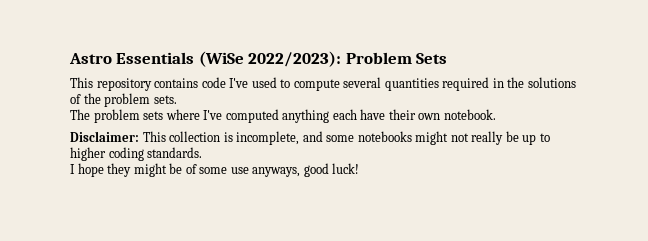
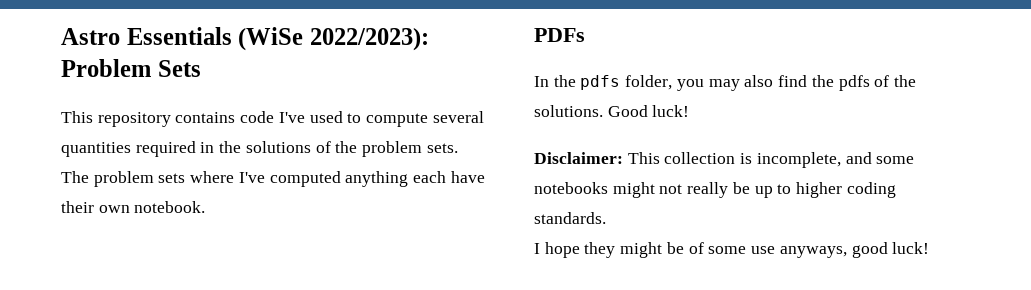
(496, 114) none -> [534,28,585,42] [534,75,916,91] [534,105,690,117] // PDFs // In the pdfs folder, you may also find the pdfs of the solutions. Good luck!

